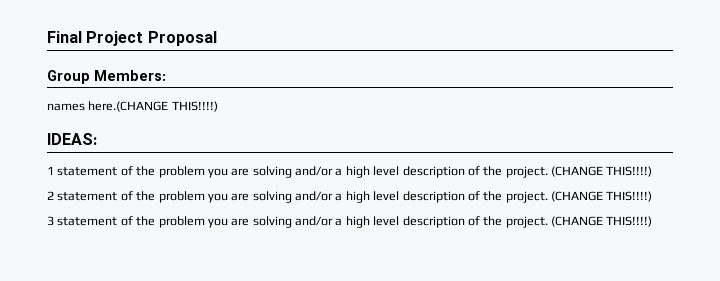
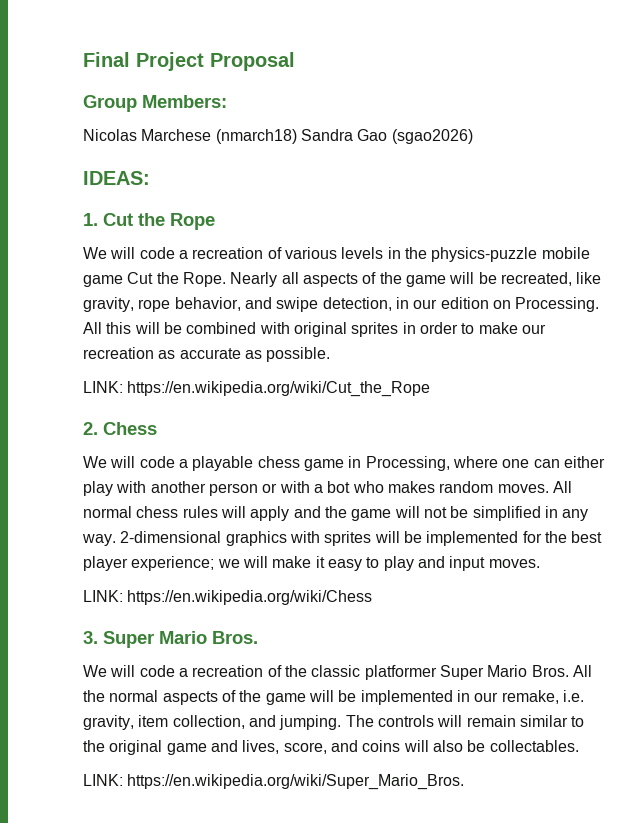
[47,101,218,112] [47,133,97,145] [47,166,653,178] [47,191,653,203] [47,216,653,228] names here.(CHANGE THIS!!!!) // IDEAS: // 1 statement of the problem you are solving and/or a high level description of the project. (CHANGE THIS!!!!) // 2 statement of the problem you are solving and/or a high level description of the project. (CHANGE THIS!!!!) // 3 statement of the problem you are solving and/or a high level description of the project. (CHANGE THIS!!!!) -> [83,129,473,144] [83,171,150,185] [83,213,215,230] [83,247,590,262] [83,272,602,287] [83,297,600,312] [83,322,546,337] [83,347,331,362] [83,381,431,397] [83,422,157,435] [83,456,605,471] [83,481,572,496] [83,506,589,521] [82,531,603,546] [83,556,540,571] [83,590,373,605] [83,631,258,648] [83,665,592,680] [83,690,584,705] [83,715,585,730] [83,740,579,755] [83,774,465,790] Nicolas Marchese (nmarch18) Sandra Gao (sgao2026) // IDEAS: // 1. Cut the Rope // We will code a recreation of various levels in the physics-puzzle mobile game Cut the Rope. Nearly all aspects of the game will be recreated, like gravity, rope behavior, and swipe detection, in our edition on Processing. All this will be combined with original sprites in order to make our recreation as accurate as possible. // LINK: https://en.wikipedia.org/wiki/Cut_the_Rope // 2. Chess // We will code a playable chess game in Processing, where one can either play with another person or with a bot who makes random moves. All normal chess rules will apply and the game will not be simplified in any way. 2-dimensional graphics with sprites will be implemented for the best player experience; we will make it easy to play and input moves. // LINK: https://en.wikipedia.org/wiki/Chess // 3. Super Mario Bros. // We will code a recreation of the classic platformer Super Mario Bros. All the normal aspects of the game will be implemented in our remake, i.e. gravity, item collection, and jumping. The controls will remain similar to the original game and lives, score, and coins will also be collectables. // LINK: https://en.wikipedia.org/wiki/Super_Mario_Bros.

